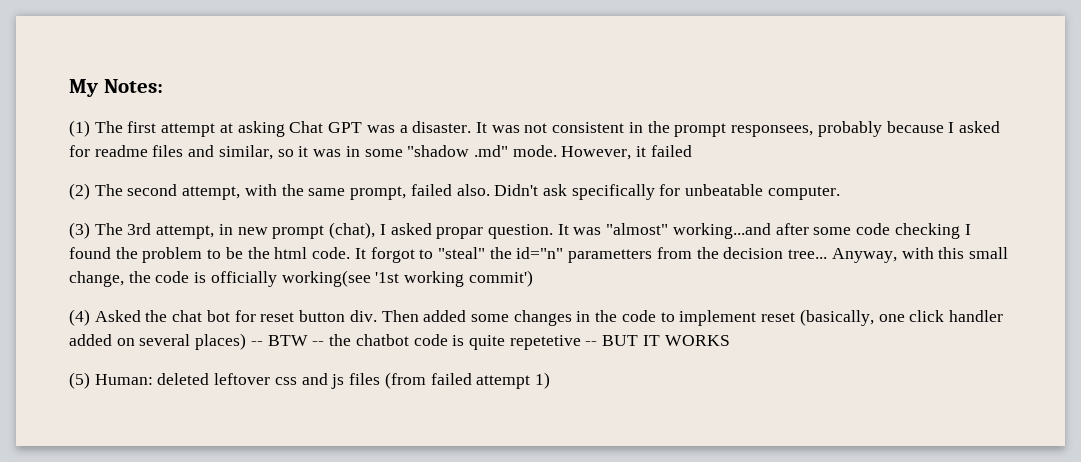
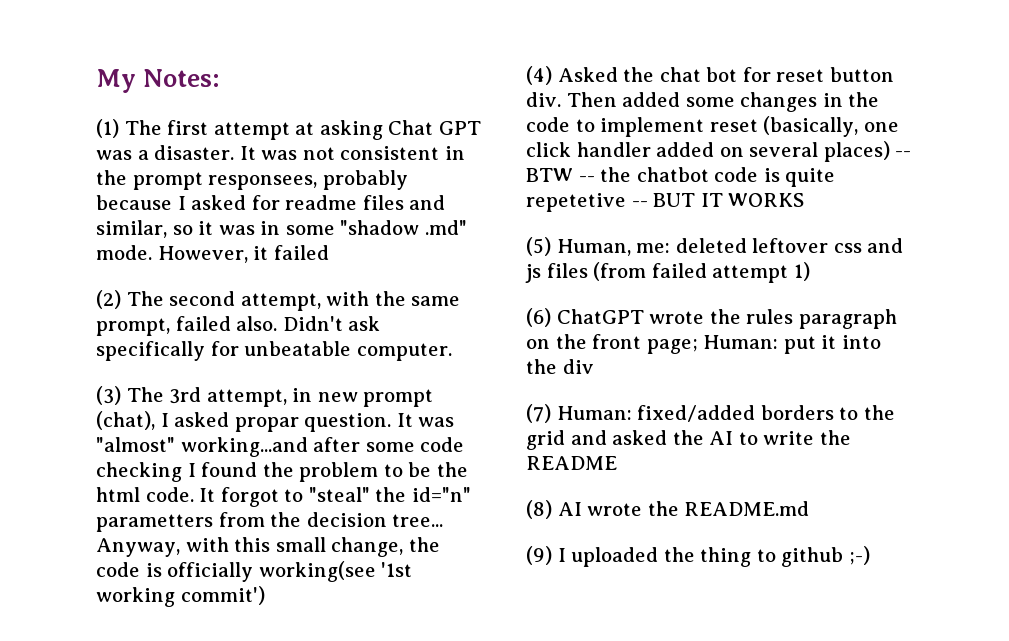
[94,374,153,385] Human: -> [556,239,671,256] Human, me:
(550, 380) none -> [526,308,897,329] [526,334,881,354] [526,359,594,374] [526,404,895,423] [526,430,851,450] [526,456,617,470] [526,500,810,519] [526,546,870,567] // (6) ChatGPT wrote the rules paragraph on the front page; Human: put it into the div // (7) Human: fixed/added borders to the grid and asked the AI to write the README // (8) AI wrote the README.md // (9) I uploaded the thing to github ;-)

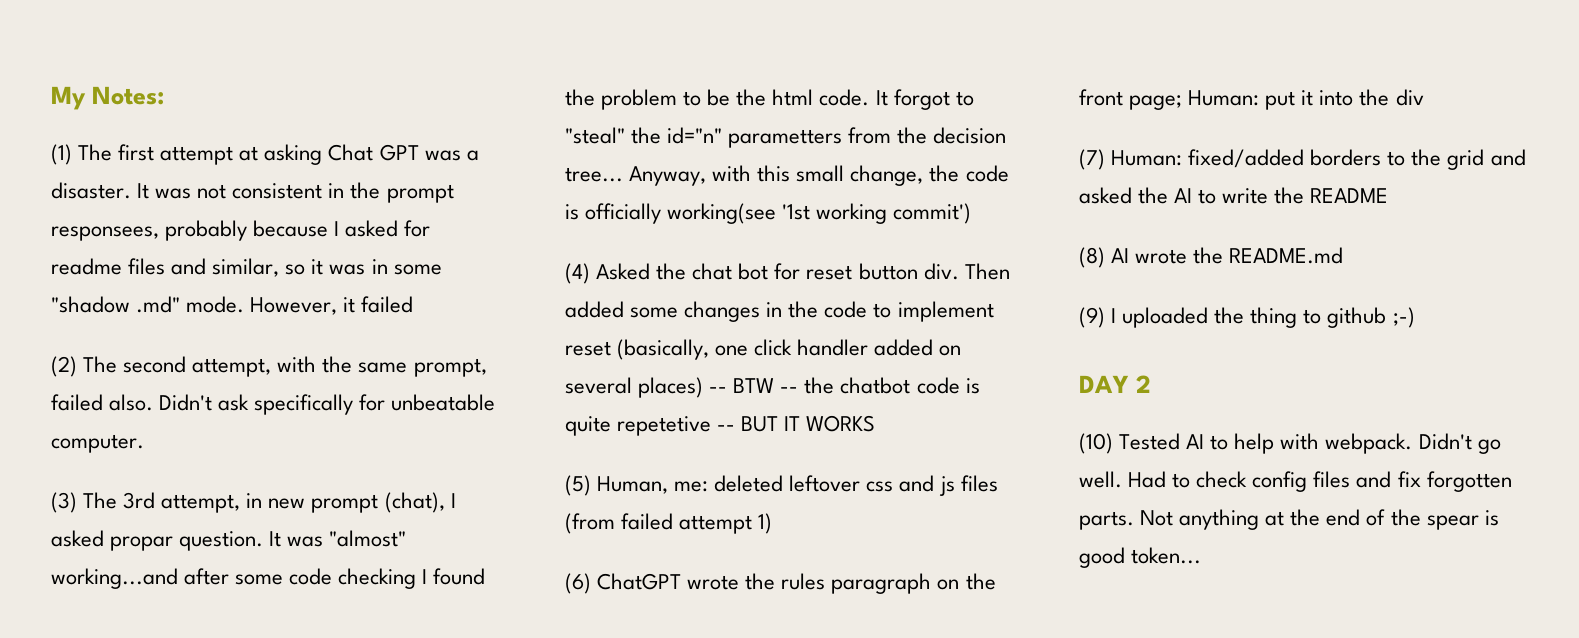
(870, 555) none -> [1079,375,1152,393] [1079,433,1501,454] [1079,471,1512,492] [1079,509,1499,530] [1079,547,1202,568] // DAY 2 // (10) Tested AI to help with webpack. Didn't go well. Had to check config files and fix forgotten parts. Not anything at the end of the spear is good token...

